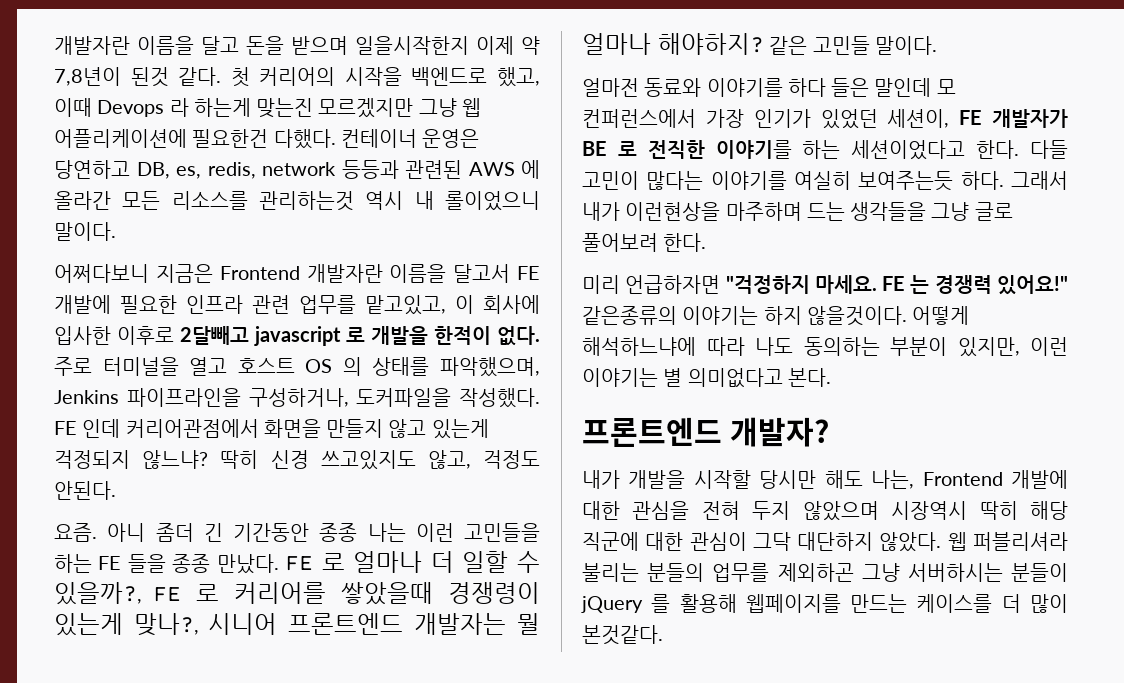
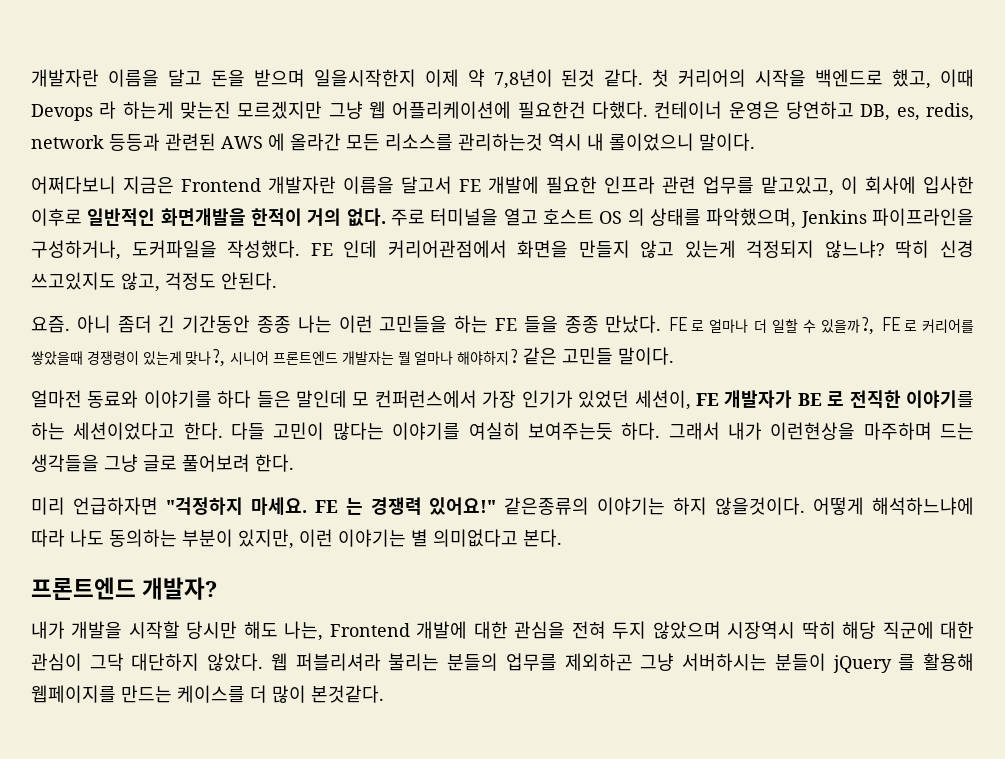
[180,326,491,346] 2달빼고 javascript 로 개발을 한적이 -> [87,208,342,226] 일반적인 화면개발을 한적이 거의

